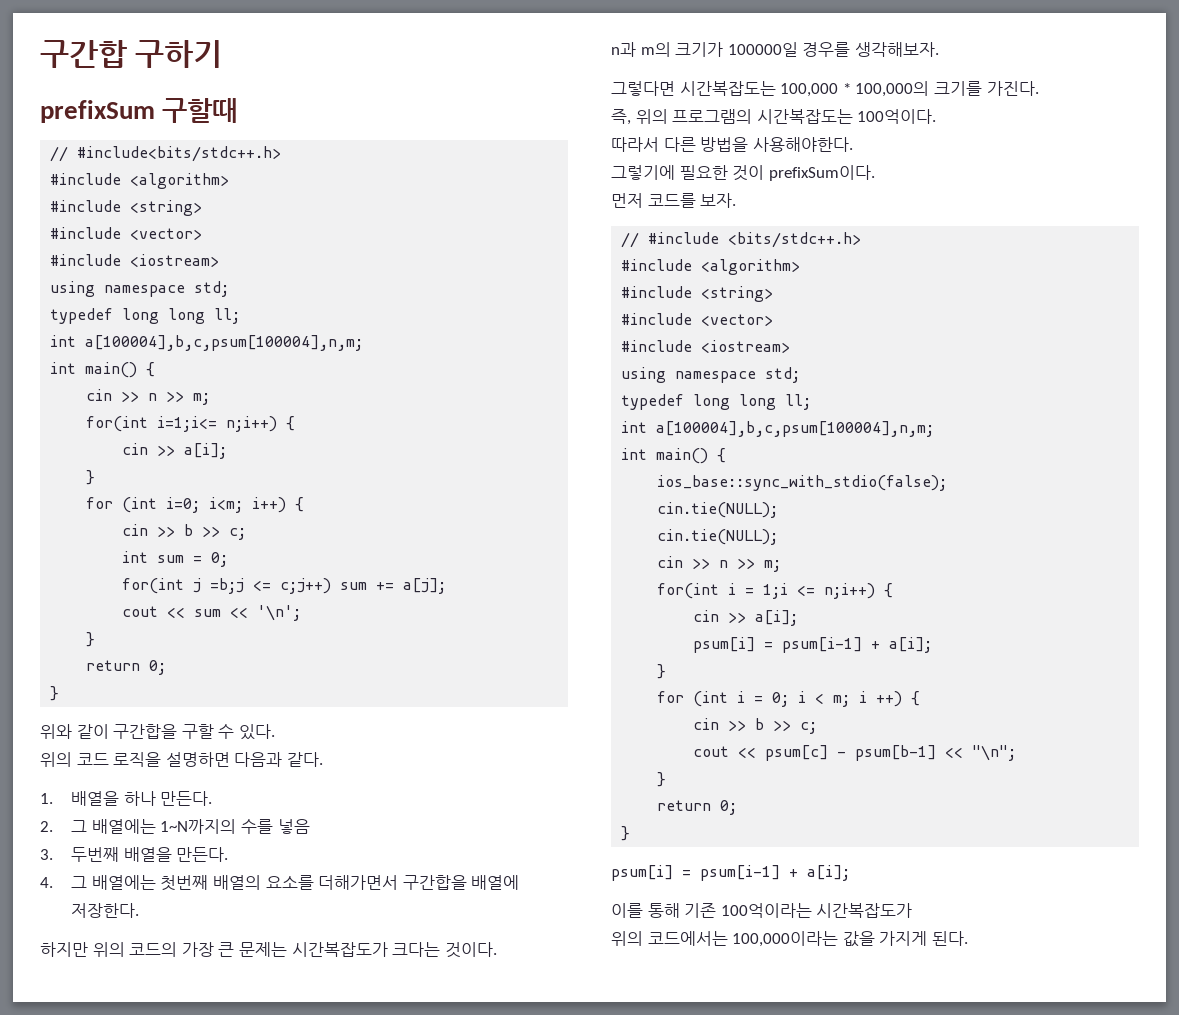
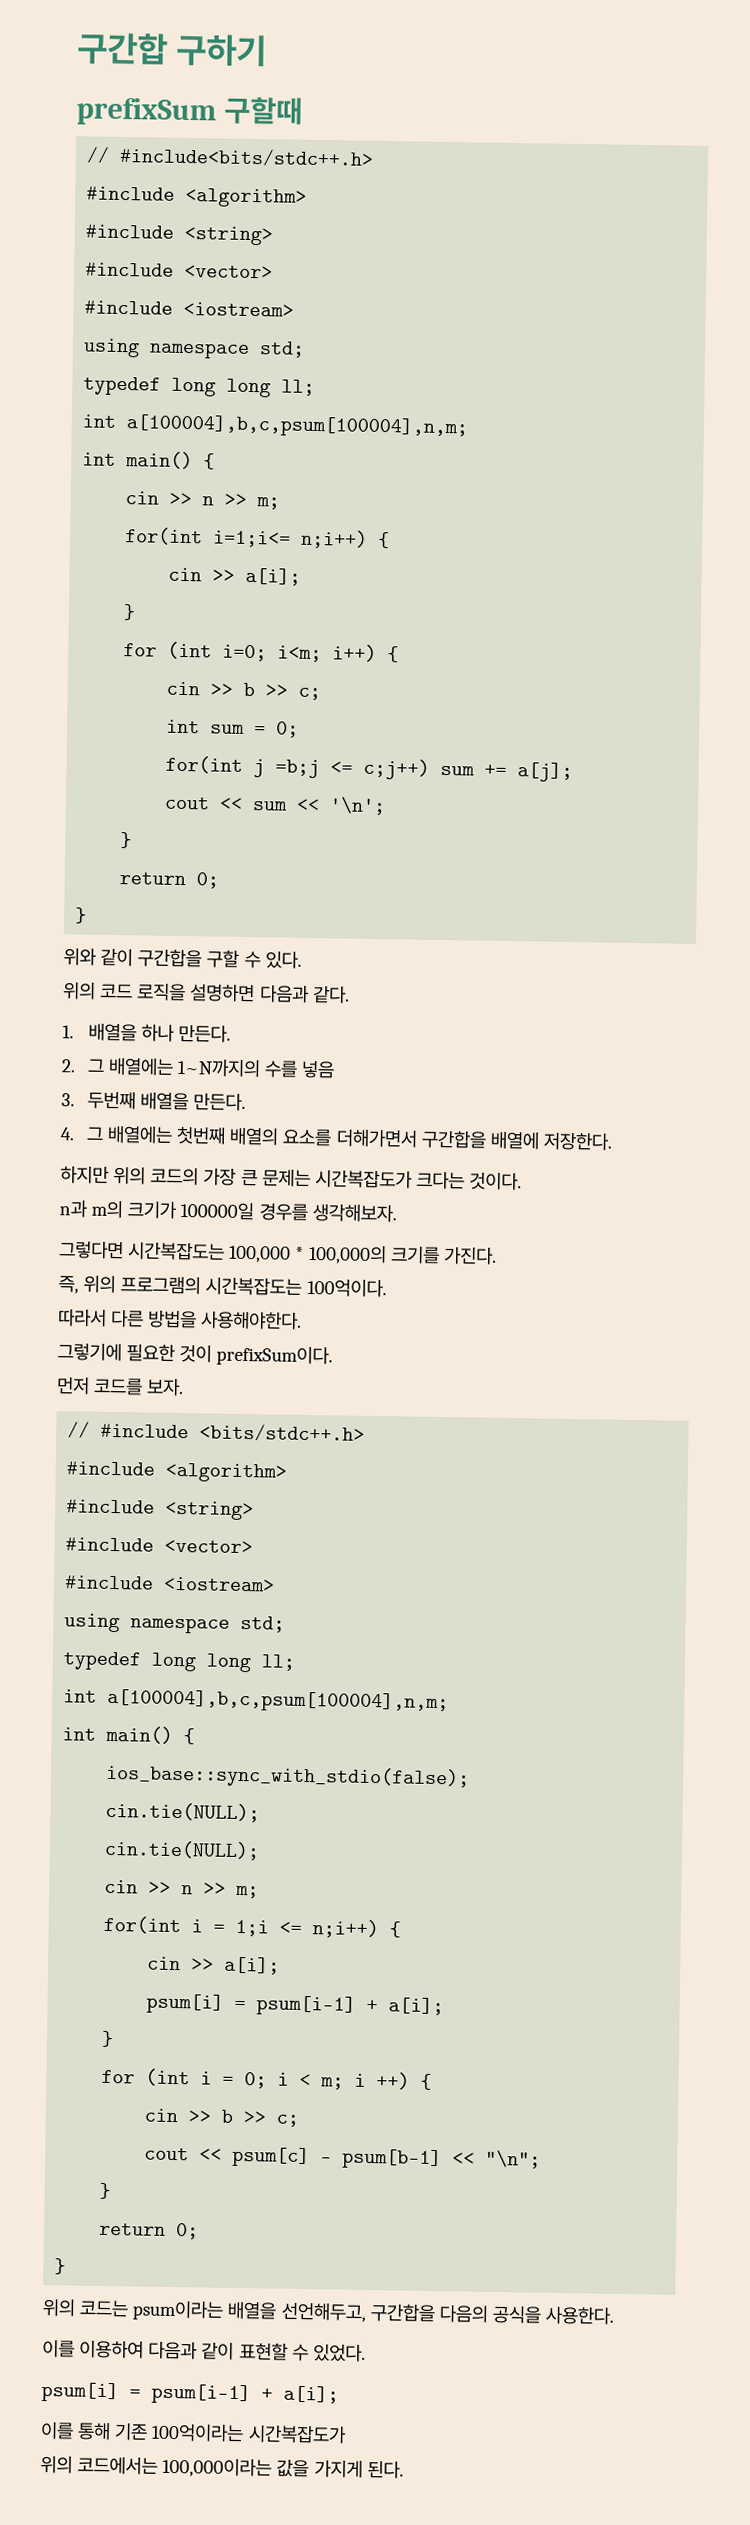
(631, 833) none -> [42,2299,615,2325] [42,2340,366,2362] // 위의 코드는 psum이라는 배열을 선언해두고, 구간합을 다음의 공식을 사용한다. // 이를 이용하여 다음과 같이 표현할 수 있었다.

